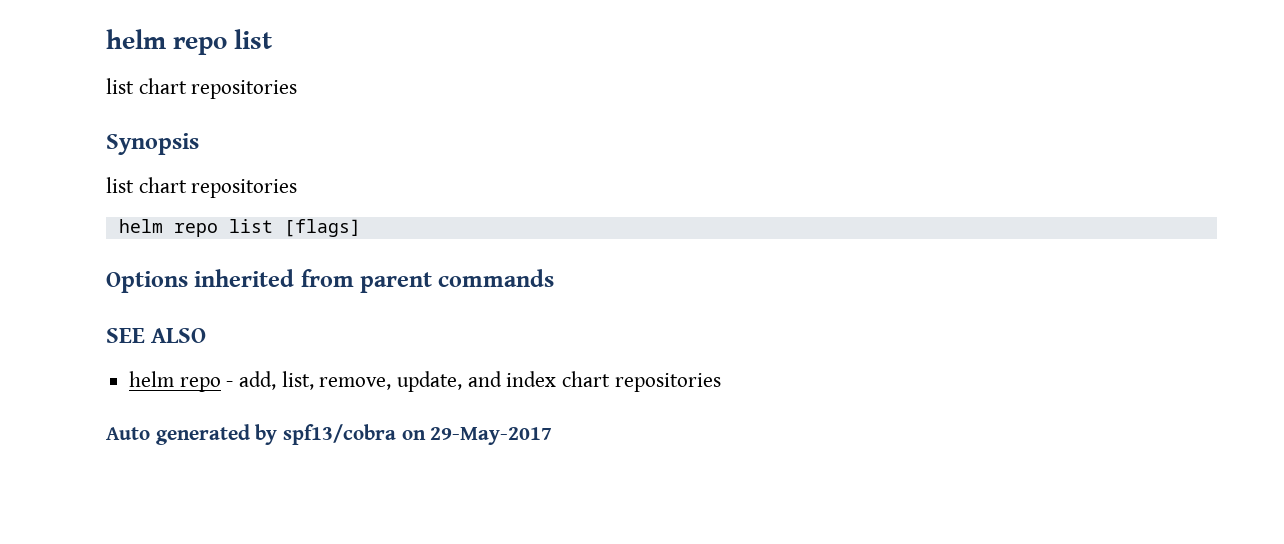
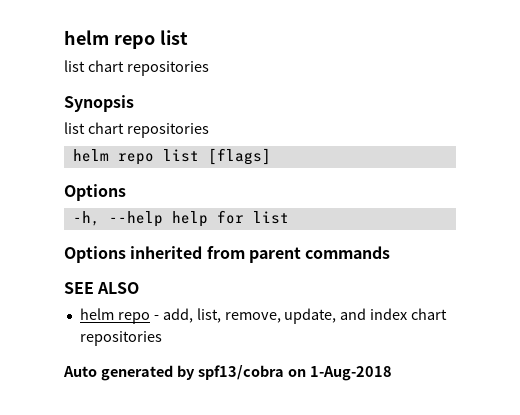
(188, 282) none -> [72,210,289,227] [64,246,126,263] // -h, --help help for list // Options
[430,427,553,445] 29-May-2017 -> [309,366,392,381] 1-Aug-2018

